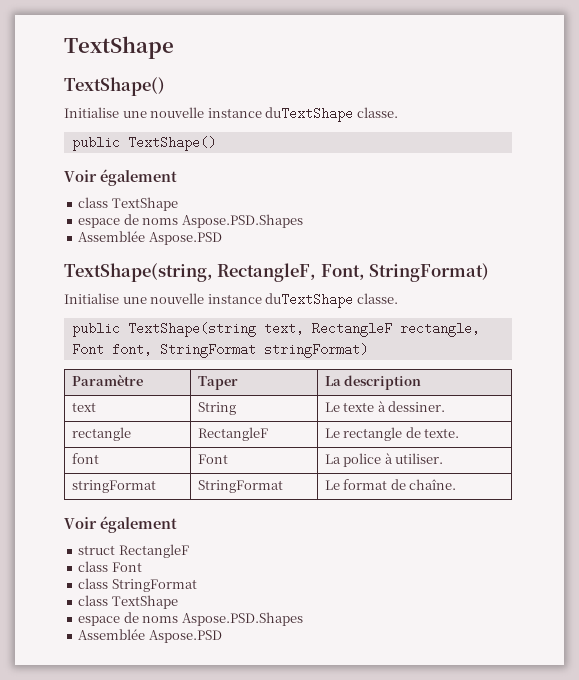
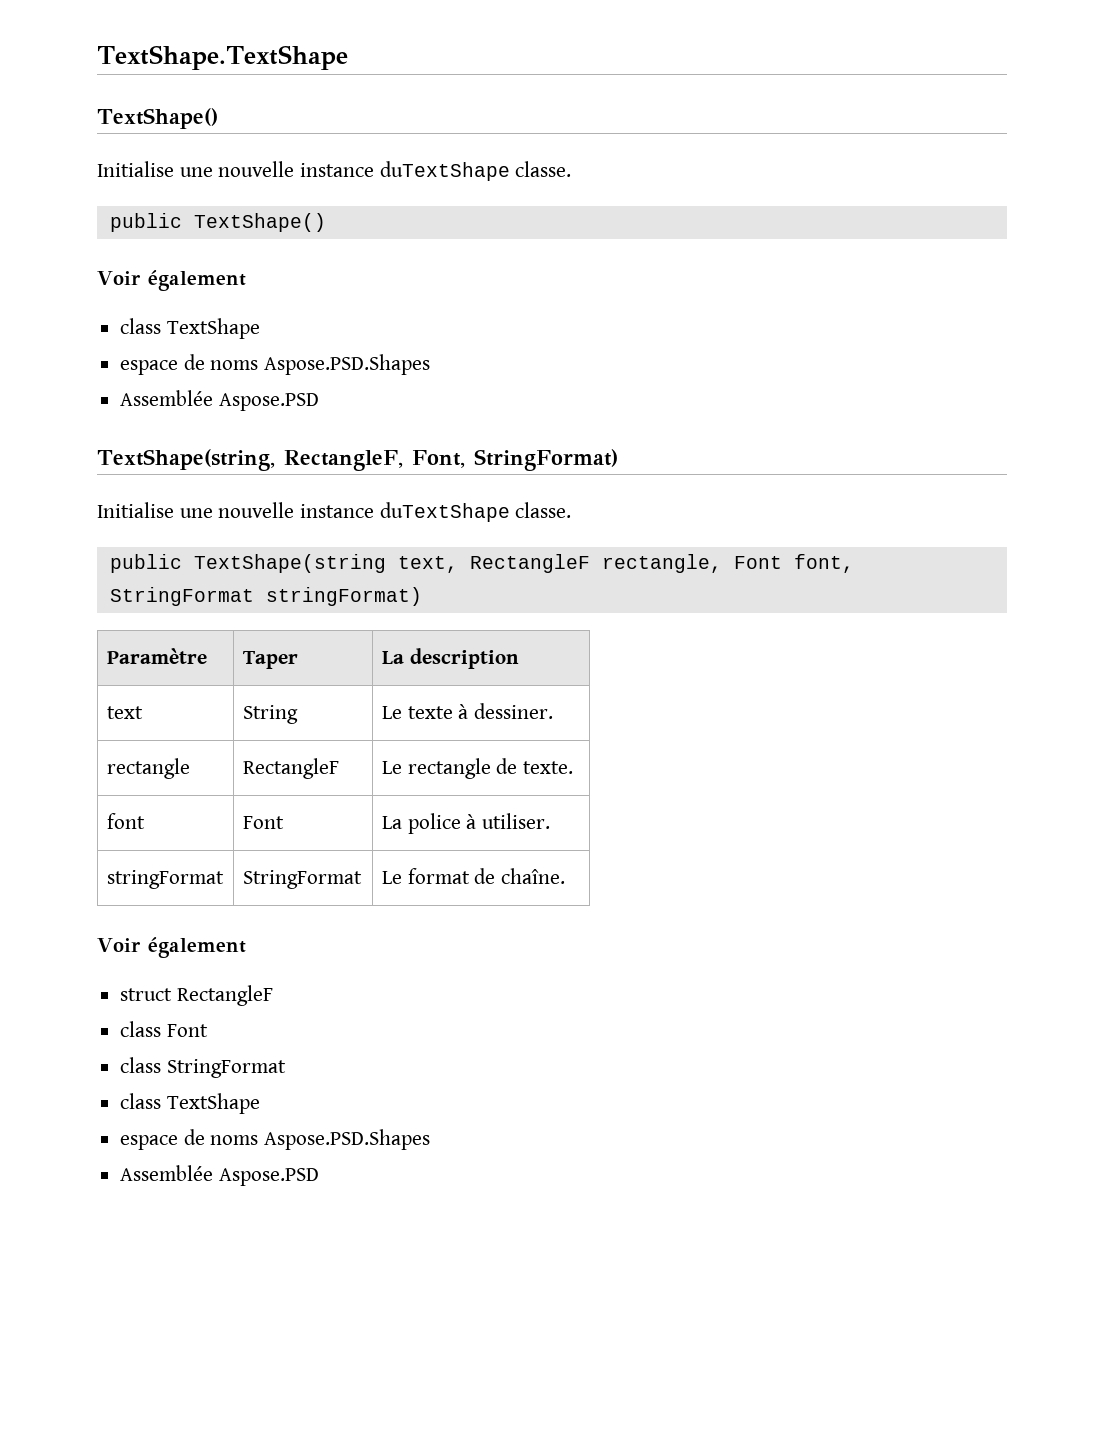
[64,36,174,59] TextShape -> [97,45,348,70] TextShape.TextShape

